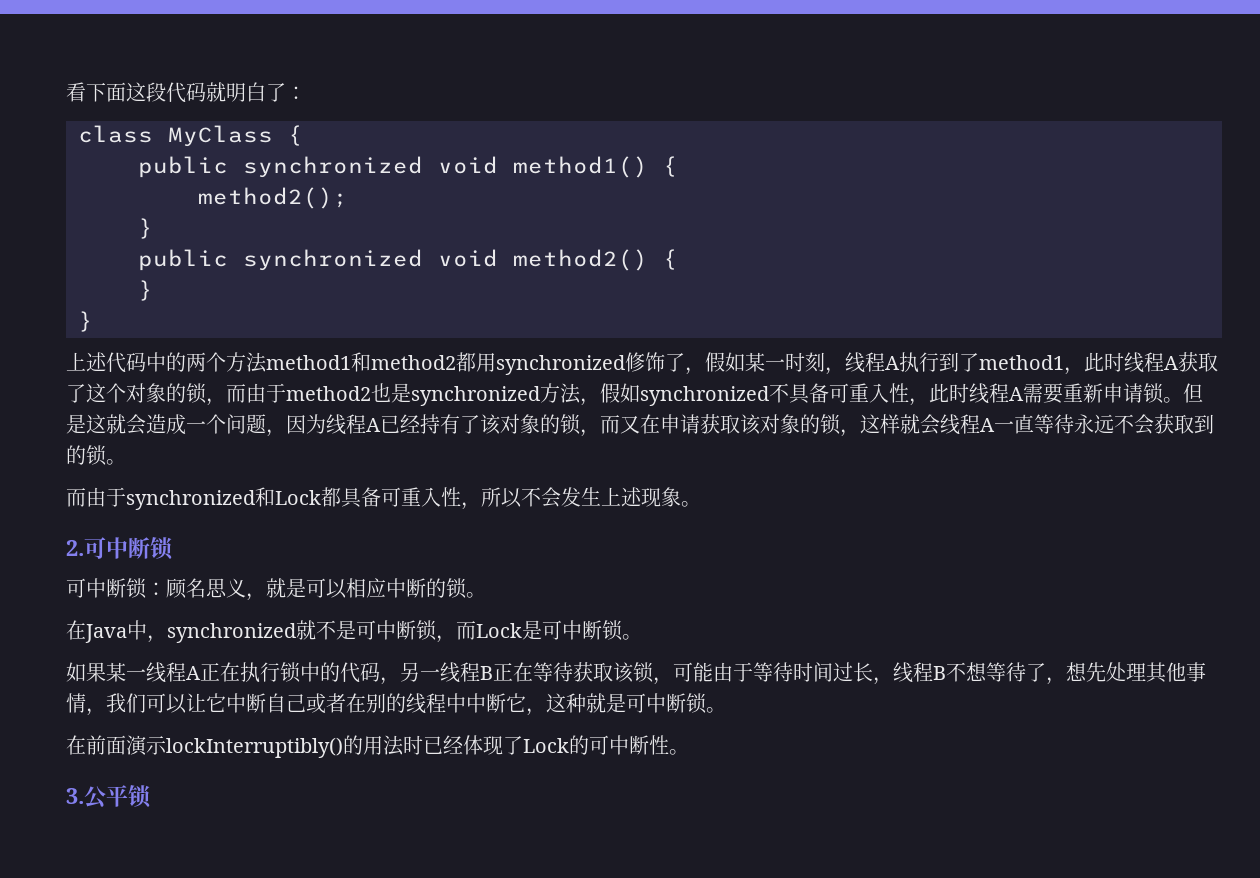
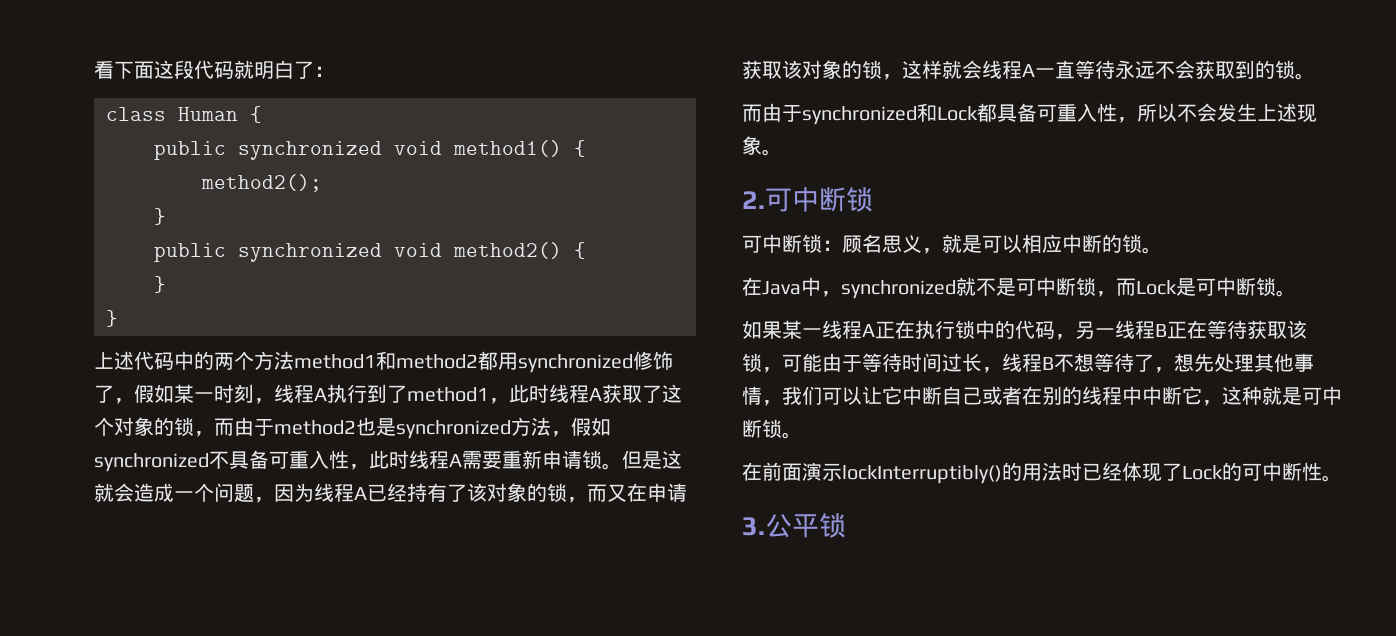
[168,125,273,147] MyClass -> [178,107,238,121] Human

